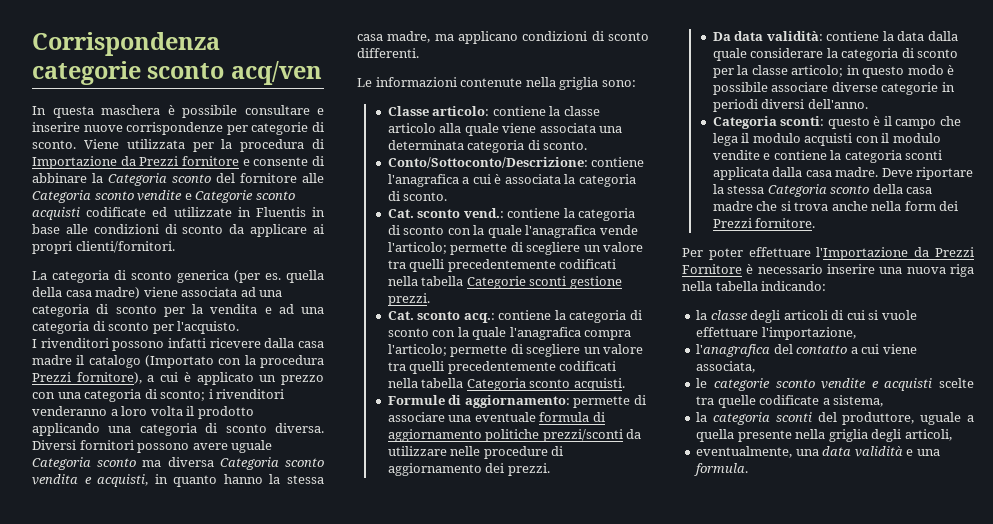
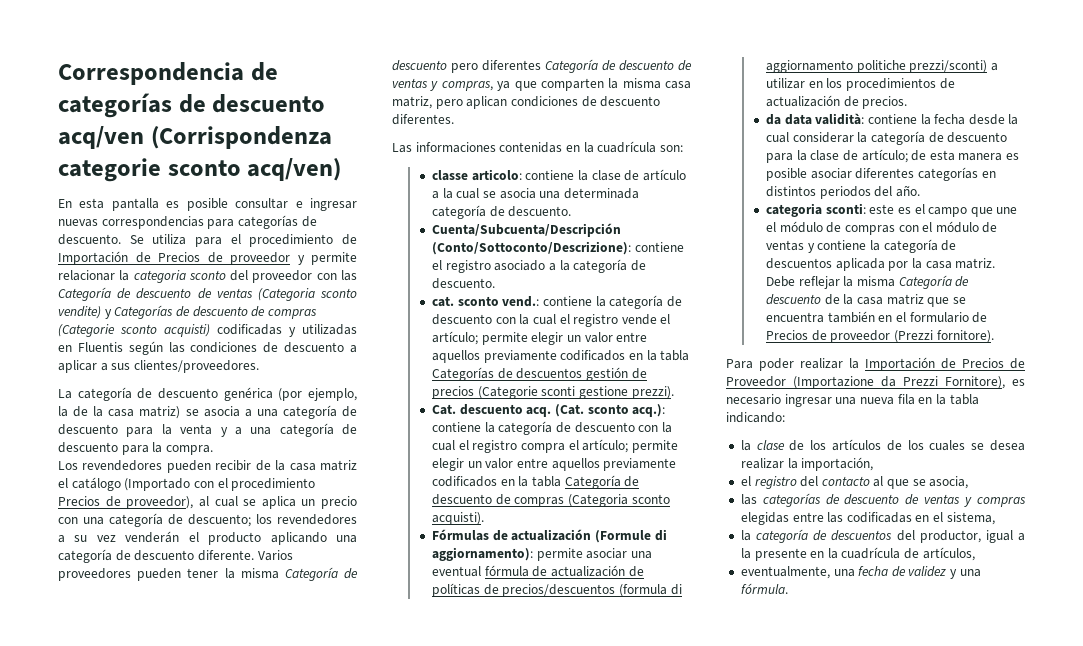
[32,32,220,56] [32,61,322,85] [32,105,324,118] [32,122,324,135] [32,139,325,152] [32,156,324,169] [32,173,324,186] [32,190,295,203] [32,207,325,220] [32,224,324,237] [32,241,175,254] [32,270,324,283] [32,287,283,299] [32,304,324,317] [32,321,240,334] [32,338,324,351] [32,355,324,368] [32,372,325,385] [32,389,285,402] [32,406,254,419] [32,423,324,436] [32,440,273,453] [32,457,324,470] [32,474,325,487] [357,31,649,44] [357,48,419,58] [357,77,636,90] [387,106,600,116] [387,123,623,136] [387,140,588,153] [387,157,645,168] [387,174,636,187] [387,191,448,201] [387,208,636,221] [387,225,638,238] [387,242,644,255] [387,259,617,272] [387,276,526,289] Corrispondenza categorie sconto acq/ven // In questa maschera è possibile consultare e inserire nuove corrispondenze per categorie di sconto. Viene utilizzata per la procedura di Importazione da Prezzi fornitore e consente di abbinare la Categoria sconto del fornitore alle Categoria sconto vendite e Categorie sconto acquisti codificate ed utilizzate in Fluentis in base alle condizioni di sconto da applicare ai propri clienti/fornitori. // La categoria di sconto generica (per es. quella della casa madre) viene associata ad una categoria di sconto per la vendita e ad una categoria di sconto per l'acquisto. // I rivenditori possono infatti ricevere dalla casa madre il catalogo (Importato con la procedura Prezzi fornitore), a cui è applicato un prezzo con una categoria di sconto; i rivenditori venderanno a loro volta il prodotto applicando una categoria di sconto diversa. Diversi fornitori possono avere uguale Categoria sconto ma diversa Categoria sconto vendita e acquisti, in quanto hanno la stessa casa madre, ma applicano condizioni di sconto differenti. // Le informazioni contenute nella griglia sono: // Classe articolo: contiene la classe articolo alla quale viene associata una determinata categoria di sconto. // Conto/Sottoconto/Descrizione: contiene l'anagrafica a cui è associata la categoria di sconto. // Cat. sconto vend.: contiene la categoria di sconto con la quale l'anagrafica vende l'articolo; permette di scegliere un valore tra quelli precedentemente codificati nella tabella Categorie -> [58,62,278,85] [58,93,326,118] [58,126,332,149] [58,158,342,182] [58,198,358,211] [58,215,317,229] [58,234,357,247] [58,251,357,265] [58,270,357,283] [58,287,357,301] [58,305,317,319] [58,324,357,337] [58,341,357,355] [58,360,259,373] [58,387,357,401] [58,405,357,419] [58,423,357,437] [58,442,213,455] [58,460,358,473] [58,477,316,491] [58,496,357,509] [58,513,357,527] [58,531,358,545] [58,549,293,563] [58,567,358,581] [392,59,692,73] [392,78,691,91] [392,96,661,109] [392,114,454,125] [392,141,683,153] [431,169,686,181] [431,188,639,199] [431,205,572,219] [431,223,621,237] [431,241,684,255] [431,259,646,273] [431,278,495,289] [431,295,682,309] [431,314,671,327] [431,331,648,345] [431,350,690,363] [431,367,647,381] [431,386,538,399] Correspondencia de categorías de descuento acq/ven (Corrispondenza categorie sconto acq/ven) // En esta pantalla es posible consultar e ingresar nuevas correspondencias para categorías de descuento. Se utiliza para el procedimiento de Importación de Precios de proveedor y permite relacionar la categoria sconto del proveedor con las Categoría de descuento de ventas (Categoria sconto vendite) y Categorías de descuento de compras (Categorie sconto acquisti) codificadas y utilizadas en Fluentis según las condiciones de descuento a aplicar a sus clientes/proveedores. // La categoría de descuento genérica (por ejemplo, la de la casa matriz) se asocia a una categoría de descuento para la venta y a una categoría de descuento para la compra. // Los revendedores pueden recibir de la casa matriz el catálogo (Importado con el procedimiento Precios de proveedor), al cual se aplica un precio con una categoría de descuento; los revendedores a su vez venderán el producto aplicando una categoría de descuento diferente. Varios proveedores pueden tener la misma Categoría de descuento pero diferentes Categoría de descuento de ventas y compras, ya que comparten la misma casa matriz, pero aplican condiciones de descuento diferentes. // Las informaciones contenidas en la cuadrícula son: // classe articolo: contiene la clase de artículo a la cual se asocia una determinada categoría de descuento. // Cuenta/Subcuenta/Descripción (Conto/Sottoconto/Descrizione): contiene el registro asociado a la categoría de descuento. // cat. sconto vend.: contiene la categoría de descuento con la cual el registro vende el artículo; permite elegir un valor entre aquellos previamente codificados en la tabla Categorías de descuentos gestión de precios (Categorie
[387,293,430,306] [387,310,642,323] [387,327,632,340] [387,344,644,357] [387,361,617,374] [387,378,625,391] [387,395,646,408] [387,412,605,422] [387,429,642,442] [387,446,564,459] [387,463,550,476] [712,31,958,41] [712,48,959,61] [712,65,955,78] [712,82,955,95] [712,99,868,112] [712,116,961,129] [712,133,941,146] [712,150,943,163] [712,167,974,180] [712,184,933,197] [712,201,959,211] [712,218,816,228] [682,247,974,260] [682,264,974,277] [682,281,827,291] [696,310,917,323] [696,327,856,340] [696,344,917,357] [696,361,756,373] [696,378,974,391] [696,395,884,408] [696,412,974,425] [696,429,952,442] [696,446,940,458] [694,463,749,476] prezzi. // Cat. sconto acq.: contiene la categoria di sconto con la quale l'anagrafica compra l'articolo; permette di scegliere un valore tra quelli precedentemente codificati nella tabella Categoria sconto acquisti. // Formule di aggiornamento: permette di associare una eventuale formula di aggiornamento politiche prezzi/sconti da utilizzare nelle procedure di aggiornamento dei prezzi. // Da data validità: contiene la data dalla quale considerare la categoria di sconto per la classe articolo; in questo modo è possibile associare diverse categorie in periodi diversi dell'anno. // Categoria sconti: questo è il campo che lega il modulo acquisti con il modulo vendite e contiene la categoria sconti applicata dalla casa madre. Deve riportare la stessa Categoria sconto della casa madre che si trova anche nella form dei Prezzi fornitore. // Per poter effettuare l'Importazione da Prezzi Fornitore è necessario inserire una nuova riga nella tabella indicando: // la classe degli articoli di cui si vuole effettuare l'importazione, // l'anagrafica del contatto a cui viene associata, // le categorie sconto vendite e acquisti scelte tra quelle codificate a sistema, // la categoria sconti del produttore, uguale a quella presente nella griglia degli articoli, // eventualmente, una data validità e una formula. -> [631,386,674,399] [431,404,666,417] [431,421,672,435] [431,439,678,453] [431,458,677,471] [431,475,640,489] [431,494,670,507] [431,512,484,525] [431,529,667,543] [431,547,652,561] [431,565,644,577] [431,583,682,597] [765,60,998,73] [765,78,955,91] [765,95,908,109] [765,113,1019,125] [765,131,1008,145] [765,149,1020,163] [765,167,996,181] [765,185,920,199] [765,203,1018,217] [765,221,998,235] [765,239,957,253] [765,258,996,271] [765,275,970,289] [765,294,966,307] [765,311,988,323] [765,330,994,343] [726,357,1025,371] [726,376,1025,389] [726,394,979,407] [726,412,785,423] [740,439,1025,451] [740,457,874,471] [740,476,969,489] [740,493,1026,507] [740,512,995,525] [740,529,1025,543] [740,547,975,561] [740,566,981,579] [740,583,788,594] prezzi). // Cat. descuento acq. (Cat. sconto acq.): contiene la categoría de descuento con la cual el registro compra el artículo; permite elegir un valor entre aquellos previamente codificados en la tabla Categoría de descuento de compras (Categoria sconto acquisti). // Fórmulas de actualización (Formule di aggiornamento): permite asociar una eventual fórmula de actualización de políticas de precios/descuentos (formula di aggiornamento politiche prezzi/sconti) a utilizar en los procedimientos de actualización de precios. // da data validità: contiene la fecha desde la cual considerar la categoría de descuento para la clase de artículo; de esta manera es posible asociar diferentes categorías en distintos periodos del año. // categoria sconti: este es el campo que une el módulo de compras con el módulo de ventas y contiene la categoría de descuentos aplicada por la casa matriz. Debe reflejar la misma Categoría de descuento de la casa matriz que se encuentra también en el formulario de Precios de proveedor (Prezzi fornitore). // Para poder realizar la Importación de Precios de Proveedor (Importazione da Prezzi Fornitore), es necesario ingresar una nueva fila en la tabla indicando: // la clase de los artículos de los cuales se desea realizar la importación, // el registro del contacto al que se asocia, // las categorías de descuento de ventas y compras elegidas entre las codificadas en el sistema, // la categoría de descuentos del productor, igual a la presente en la cuadrícula de artículos, // eventualmente, una fecha de validez y una fórmula.

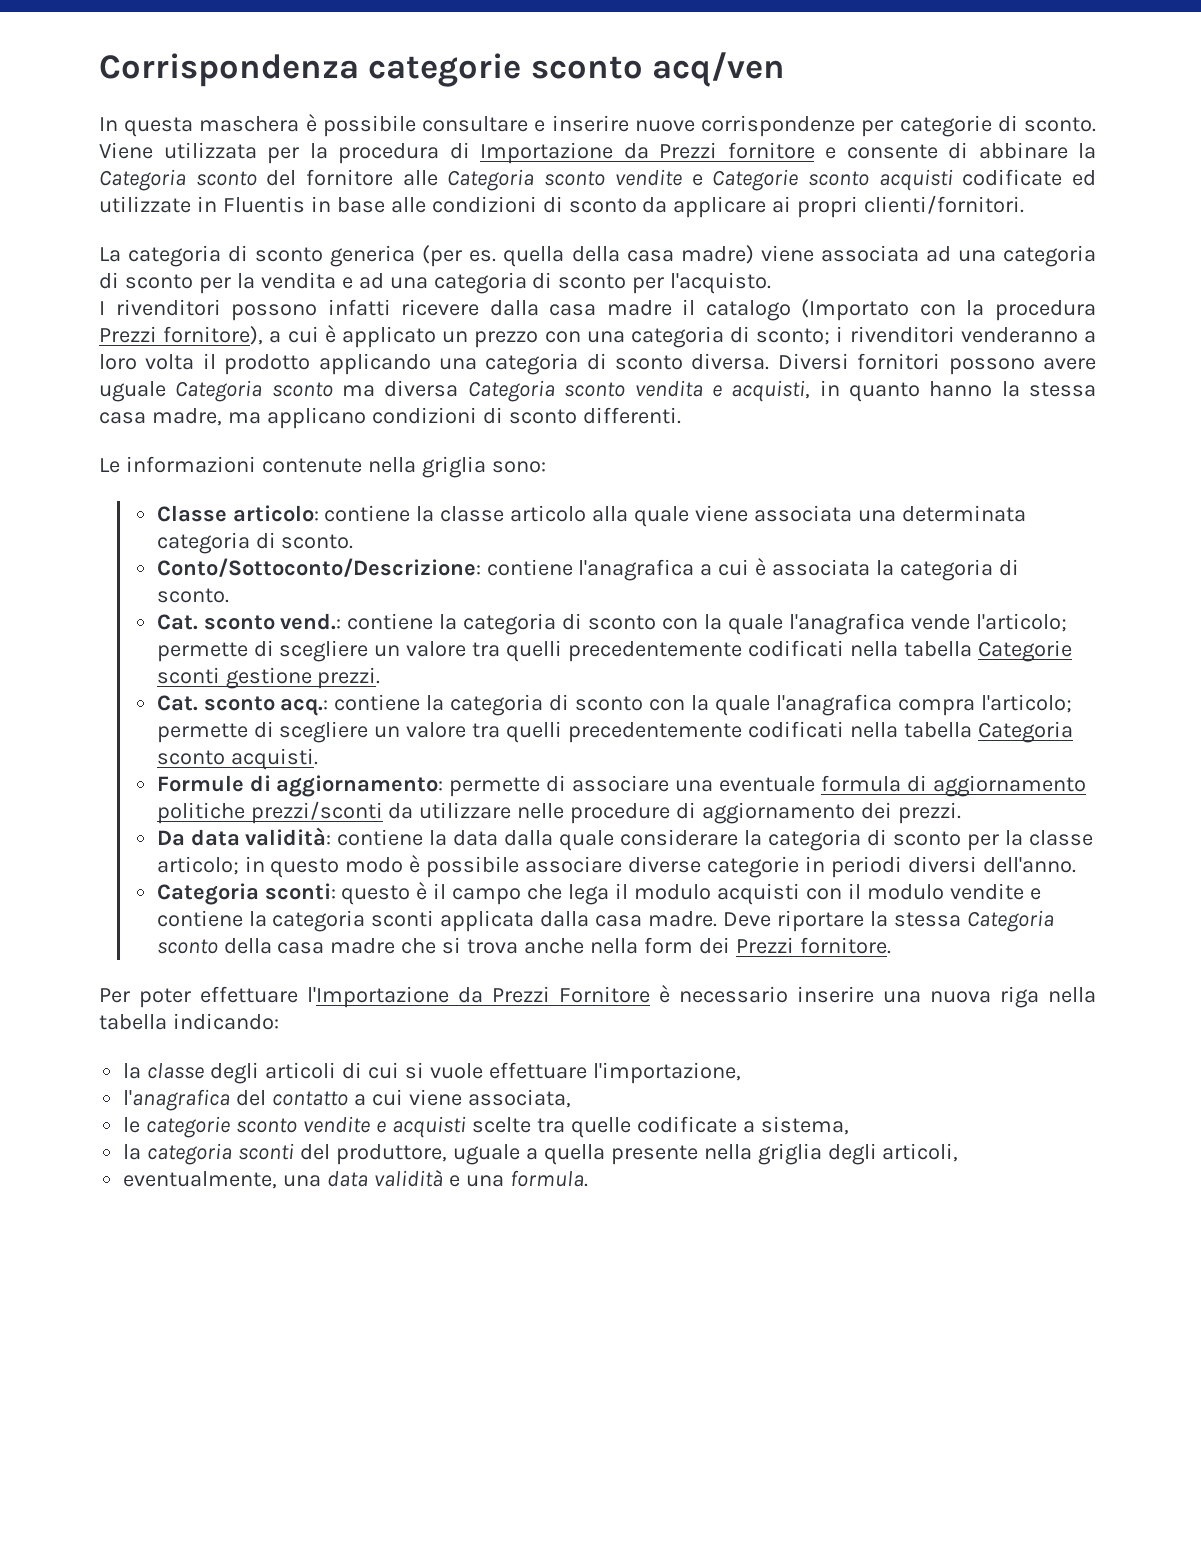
[58,62,278,85] [58,93,326,118] [58,126,332,149] [58,158,342,182] [58,198,358,211] [58,215,317,229] [58,234,357,247] [58,251,357,265] [58,270,357,283] [58,287,357,301] [58,305,317,319] [58,324,357,337] [58,341,357,355] [58,360,259,373] [58,387,357,401] [58,405,357,419] [58,423,357,437] [58,442,213,455] [58,460,358,473] [58,477,316,491] [58,496,357,509] [58,513,357,527] [58,531,358,545] [58,549,293,563] [58,567,358,581] [392,59,692,73] [392,78,691,91] [392,96,661,109] [392,114,454,125] [392,141,683,153] [431,169,686,181] [431,188,639,199] [431,205,572,219] [431,223,621,237] [431,241,684,255] [431,259,646,273] [431,278,495,289] [431,295,682,309] [431,314,671,327] [431,331,648,345] [431,350,690,363] [431,367,647,381] [431,386,538,399] Correspondencia de categorías de descuento acq/ven (Corrispondenza categorie sconto acq/ven) // En esta pantalla es posible consultar e ingresar nuevas correspondencias para categorías de descuento. Se utiliza para el procedimiento de Importación de Precios de proveedor y permite relacionar la categoria sconto del proveedor con las Categoría de descuento de ventas (Categoria sconto vendite) y Categorías de descuento de compras (Categorie sconto acquisti) codificadas y utilizadas en Fluentis según las condiciones de descuento a aplicar a sus clientes/proveedores. // La categoría de descuento genérica (por ejemplo, la de la casa matriz) se asocia a una categoría de descuento para la venta y a una categoría de descuento para la compra. // Los revendedores pueden recibir de la casa matriz el catálogo (Importado con el procedimiento Precios de proveedor), al cual se aplica un precio con una categoría de descuento; los revendedores a su vez venderán el producto aplicando una categoría de descuento diferente. Varios proveedores pueden tener la misma Categoría de descuento pero diferentes Categoría de descuento de ventas y compras, ya que comparten la misma casa matriz, pero aplican condiciones de descuento diferentes. // Las informaciones contenidas en la cuadrícula son: // classe articolo: contiene la clase de artículo a la cual se asocia una determinada categoría de descuento. // Cuenta/Subcuenta/Descripción (Conto/Sottoconto/Descrizione): contiene el registro asociado a la categoría de descuento. // cat. sconto vend.: contiene la categoría de descuento con la cual el registro vende el artículo; permite elegir un valor entre aquellos previamente codificados en la tabla Categorías de descuentos gestión de precios (Categorie -> [99,52,785,87] [99,114,1097,137] [99,142,1096,164] [99,169,1097,191] [99,195,1025,218] [99,245,1097,267] [99,272,772,294] [99,299,1096,321] [99,325,1096,348] [99,353,1096,375] [99,380,1097,402] [99,407,681,429] [99,456,546,478] [156,505,1026,527] [156,532,354,554] [156,558,1020,581] [156,588,229,603] [156,613,1067,635] [156,640,1072,662] Corrispondenza categorie sconto acq/ven // In questa maschera è possibile consultare e inserire nuove corrispondenze per categorie di sconto. Viene utilizzata per la procedura di Importazione da Prezzi fornitore e consente di abbinare la Categoria sconto del fornitore alle Categoria sconto vendite e Categorie sconto acquisti codificate ed utilizzate in Fluentis in base alle condizioni di sconto da applicare ai propri clienti/fornitori. // La categoria di sconto generica (per es. quella della casa madre) viene associata ad una categoria di sconto per la vendita e ad una categoria di sconto per l'acquisto. // I rivenditori possono infatti ricevere dalla casa madre il catalogo (Importato con la procedura Prezzi fornitore), a cui è applicato un prezzo con una categoria di sconto; i rivenditori venderanno a loro volta il prodotto applicando una categoria di sconto diversa. Diversi fornitori possono avere uguale Categoria sconto ma diversa Categoria sconto vendita e acquisti, in quanto hanno la stessa casa madre, ma applicano condizioni di sconto differenti. // Le informazioni contenute nella griglia sono: // Classe articolo: contiene la classe articolo alla quale viene associata una determinata categoria di sconto. // Conto/Sottoconto/Descrizione: contiene l'anagrafica a cui è associata la categoria di sconto. // Cat. sconto vend.: contiene la categoria di sconto con la quale l'anagrafica vende l'articolo; permette di scegliere un valore tra quelli precedentemente codificati nella tabella Categorie
[631,386,674,399] [431,404,666,417] [431,421,672,435] [431,439,678,453] [431,458,677,471] [431,475,640,489] [431,494,670,507] [431,512,484,525] [431,529,667,543] [431,547,652,561] [431,565,644,577] [431,583,682,597] [765,60,998,73] [765,78,955,91] [765,95,908,109] [765,113,1019,125] [765,131,1008,145] [765,149,1020,163] [765,167,996,181] [765,185,920,199] [765,203,1018,217] [765,221,998,235] [765,239,957,253] [765,258,996,271] [765,275,970,289] [765,294,966,307] [765,311,988,323] [765,330,994,343] [726,357,1025,371] [726,376,1025,389] [726,394,979,407] [726,412,785,423] [740,439,1025,451] [740,457,874,471] [740,476,969,489] [740,493,1026,507] [740,512,995,525] [740,529,1025,543] [740,547,975,561] [740,566,981,579] [740,583,788,594] prezzi). // Cat. descuento acq. (Cat. sconto acq.): contiene la categoría de descuento con la cual el registro compra el artículo; permite elegir un valor entre aquellos previamente codificados en la tabla Categoría de descuento de compras (Categoria sconto acquisti). // Fórmulas de actualización (Formule di aggiornamento): permite asociar una eventual fórmula de actualización de políticas de precios/descuentos (formula di aggiornamento politiche prezzi/sconti) a utilizar en los procedimientos de actualización de precios. // da data validità: contiene la fecha desde la cual considerar la categoría de descuento para la clase de artículo; de esta manera es posible asociar diferentes categorías en distintos periodos del año. // categoria sconti: este es el campo que une el módulo de compras con el módulo de ventas y contiene la categoría de descuentos aplicada por la casa matriz. Debe reflejar la misma Categoría de descuento de la casa matriz que se encuentra también en el formulario de Precios de proveedor (Prezzi fornitore). // Para poder realizar la Importación de Precios de Proveedor (Importazione da Prezzi Fornitore), es necesario ingresar una nueva fila en la tabla indicando: // la clase de los artículos de los cuales se desea realizar la importación, // el registro del contacto al que se asocia, // las categorías de descuento de ventas y compras elegidas entre las codificadas en el sistema, // la categoría de descuentos del productor, igual a la presente en la cuadrícula de artículos, // eventualmente, una fecha de validez y una fórmula. -> [317,667,381,689] [156,694,1072,716] [156,721,1073,743] [156,748,318,770] [156,775,1087,797] [156,801,962,824] [156,827,1093,851] [156,855,1076,878] [156,882,1041,905] [156,910,1054,932] [156,937,891,954] [99,985,1096,1008] [99,1013,279,1030] [123,1062,741,1084] [123,1089,571,1111] [123,1116,849,1138] [123,1143,959,1165] [123,1170,588,1189] prezzi. // Cat. sconto acq.: contiene la categoria di sconto con la quale l'anagrafica compra l'articolo; permette di scegliere un valore tra quelli precedentemente codificati nella tabella Categoria sconto acquisti. // Formule di aggiornamento: permette di associare una eventuale formula di aggiornamento politiche prezzi/sconti da utilizzare nelle procedure di aggiornamento dei prezzi. // Da data validità: contiene la data dalla quale considerare la categoria di sconto per la classe articolo; in questo modo è possibile associare diverse categorie in periodi diversi dell'anno. // Categoria sconti: questo è il campo che lega il modulo acquisti con il modulo vendite e contiene la categoria sconti applicata dalla casa madre. Deve riportare la stessa Categoria sconto della casa madre che si trova anche nella form dei Prezzi fornitore. // Per poter effettuare l'Importazione da Prezzi Fornitore è necessario inserire una nuova riga nella tabella indicando: // la classe degli articoli di cui si vuole effettuare l'importazione, // l'anagrafica del contatto a cui viene associata, // le categorie sconto vendite e acquisti scelte tra quelle codificate a sistema, // la categoria sconti del produttore, uguale a quella presente nella griglia degli articoli, // eventualmente, una data validità e una formula.

